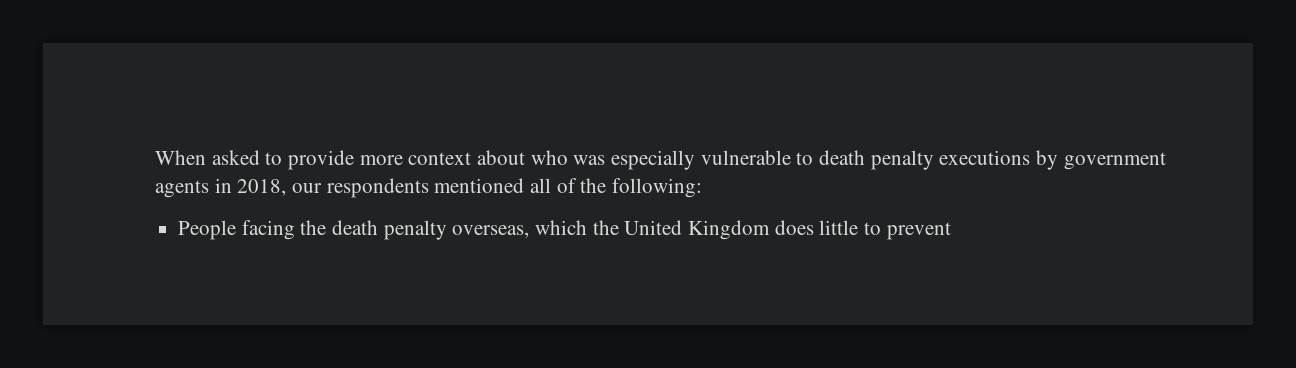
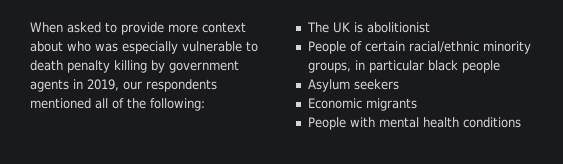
[939,150,1031,165] executions -> [114,60,147,73] killing
[237,179,287,196] 2018, -> [87,79,119,91] 2019,
[178,220,951,240] People facing the death penalty overseas, which the United Kingdom does little to prevent -> [306,22,430,33] [307,41,531,54] [307,60,500,73] [307,79,399,92] [307,98,417,111] [307,117,521,130] The UK is abolitionist // People of certain racial/ethnic minority groups, in particular black people // Asylum seekers // Economic migrants // People with mental health conditions

